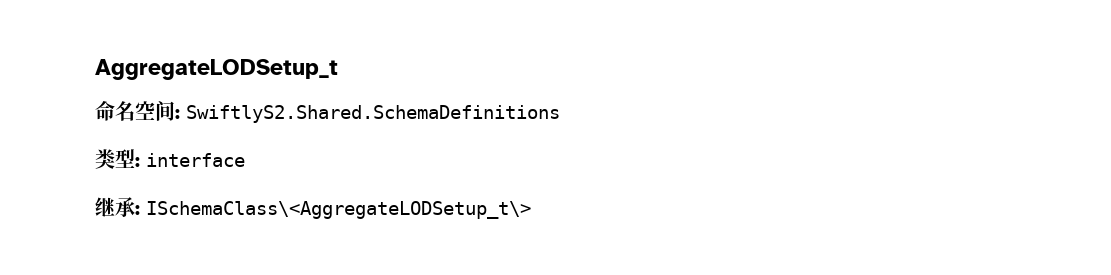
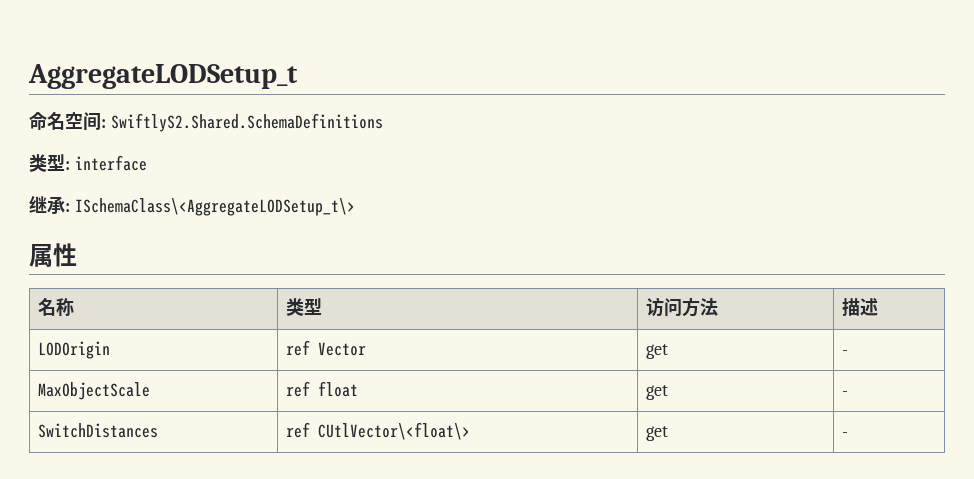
(531, 210) none -> [29,243,77,267] [38,298,75,317] [286,298,323,316] [646,297,719,317] [842,298,879,316] [38,341,111,359] [286,340,367,356] [646,344,669,359] [842,350,849,355] [38,382,151,400] [286,381,359,397] [646,385,669,400] [842,391,849,396] [38,423,159,438] [286,422,471,440] [646,426,669,441] [842,432,849,437] // 属性 // 名称 | 类型 | 访问方法 | 描述 // LODOrigin | ref Vector | get | - // MaxObjectScale | ref float | get | - // SwitchDistances | ref CUtlVector\<float\> | get | -

